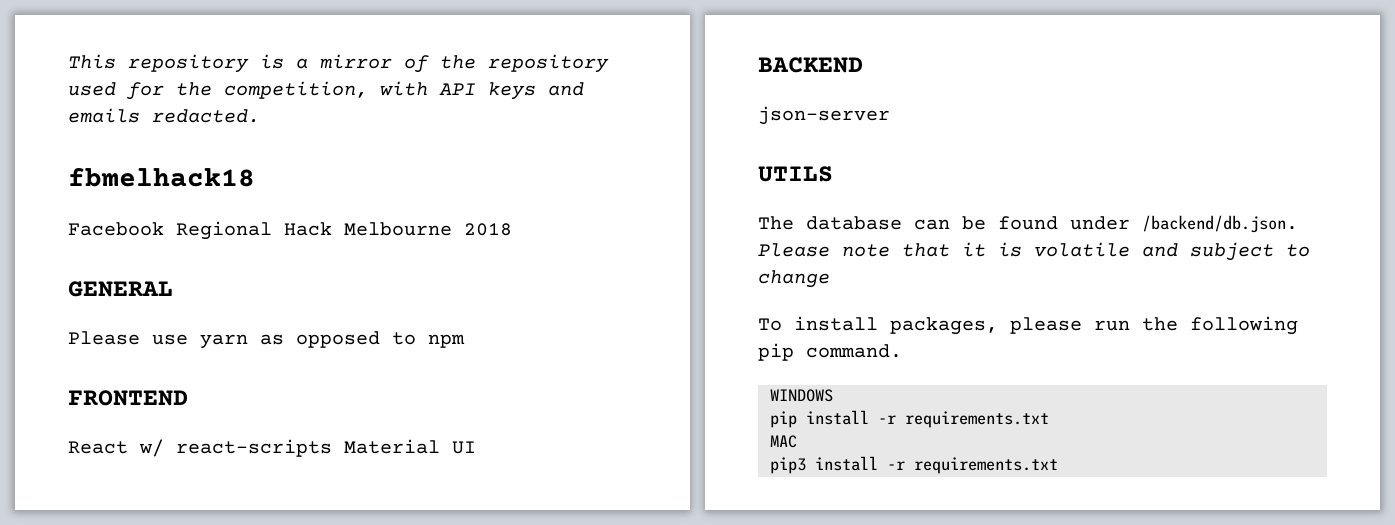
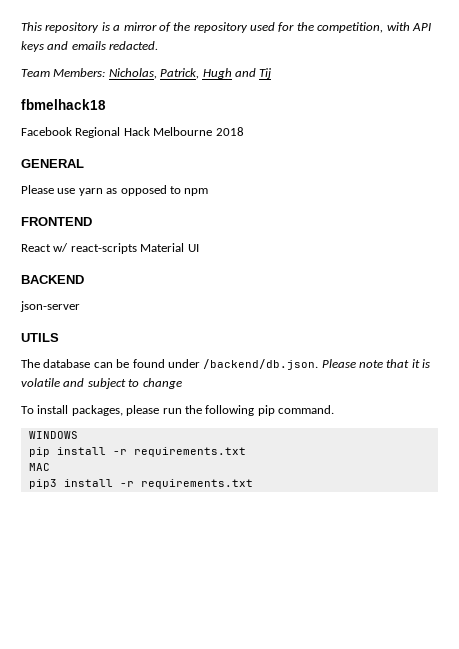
(260, 116) none -> [21,68,272,79] // Team Members: Nicholas, Patrick, Hugh and Tij

